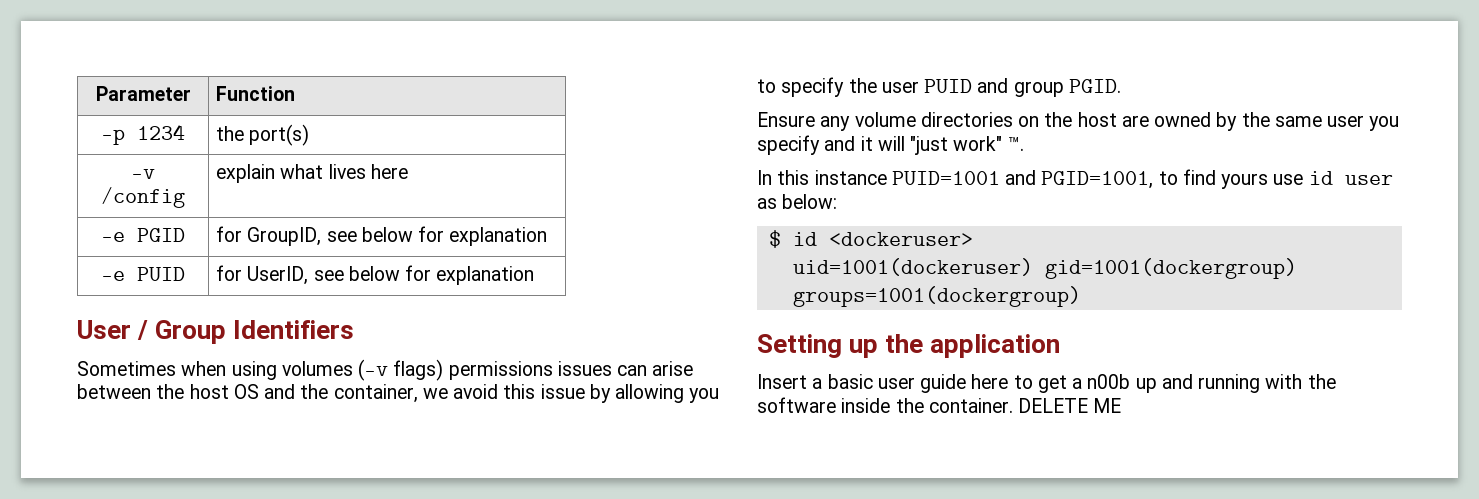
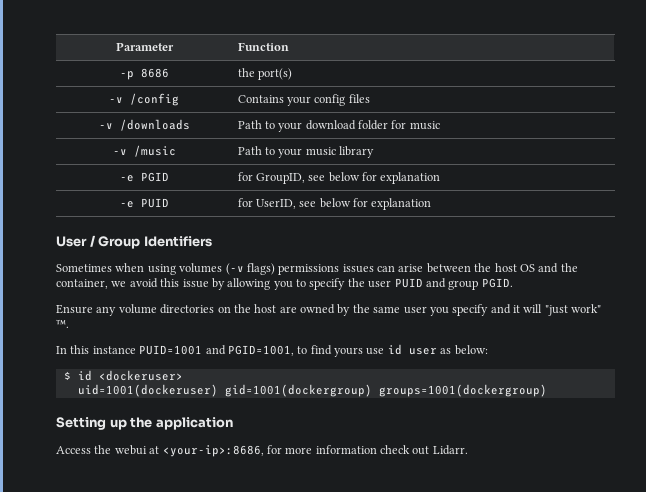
[137,124,185,140] 1234 -> [140,68,169,78] 8686
[216,164,408,183] explain what lives here -> [237,94,370,106] [98,119,190,131] [237,120,440,132] [112,145,176,157] [237,146,375,158] Contains your config files // -v /downloads | Path to your download folder for music // -v /music | Path to your music library
[757,374,1336,393] [757,397,1122,413] Insert a basic user guide here to get a n00b up and running with the software inside the container. DELETE ME -> [56,445,468,457] Access the webui at <your-ip>:8686, for more information check out Lidarr.

